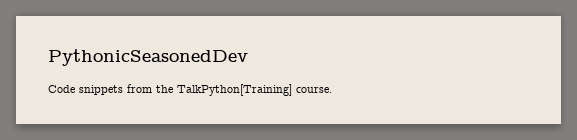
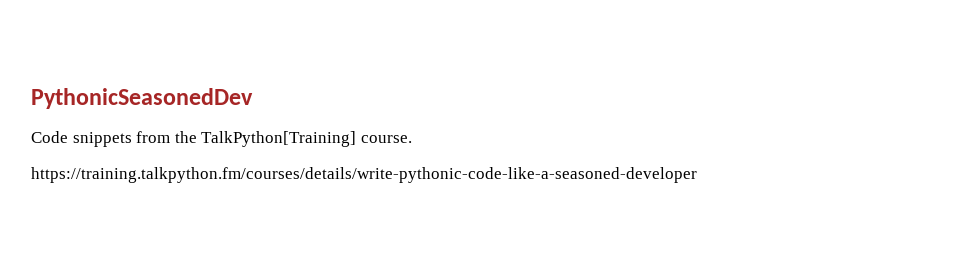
(332, 90) none -> [31,167,697,183] // https://training.talkpython.fm/courses/details/write-pythonic-code-like-a-seasoned-developer

